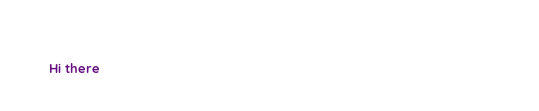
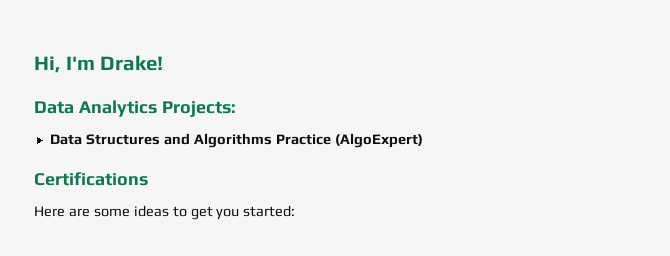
[49,63,100,73] Hi there -> [34,55,164,73] [34,100,236,117] [49,133,423,148] [34,172,148,186] [34,205,296,220] Hi, I'm Drake! // Data Analytics Projects: // Data Structures and Algorithms Practice (AlgoExpert) // Certifications // Here are some ideas to get you started:

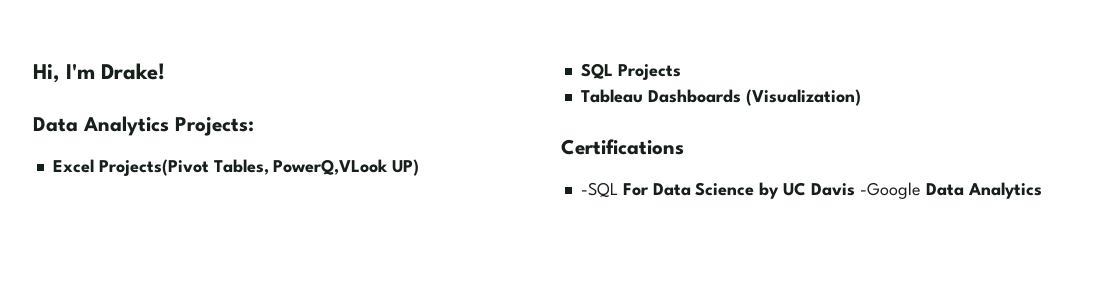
[49,133,423,148] [34,172,148,186] [34,205,296,220] Data Structures and Algorithms Practice (AlgoExpert) // Certifications // Here are some ideas to get you started: -> [52,159,420,176] [580,63,681,80] [580,89,861,106] [561,139,684,155] [580,182,1042,199] Excel Projects(Pivot Tables, PowerQ,VLook UP) // SQL Projects // Tableau Dashboards (Visualization) // Certifications // -SQL For Data Science by UC Davis -Google Data Analytics

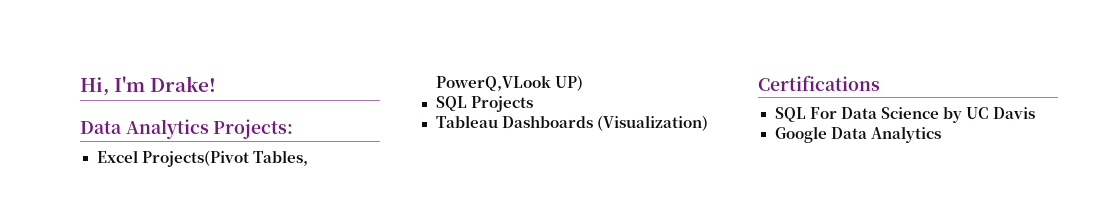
[580,182,618,197] -SQL -> [774,107,806,122] SQL
[859,182,921,199] -Google -> [774,126,827,143] // Google

